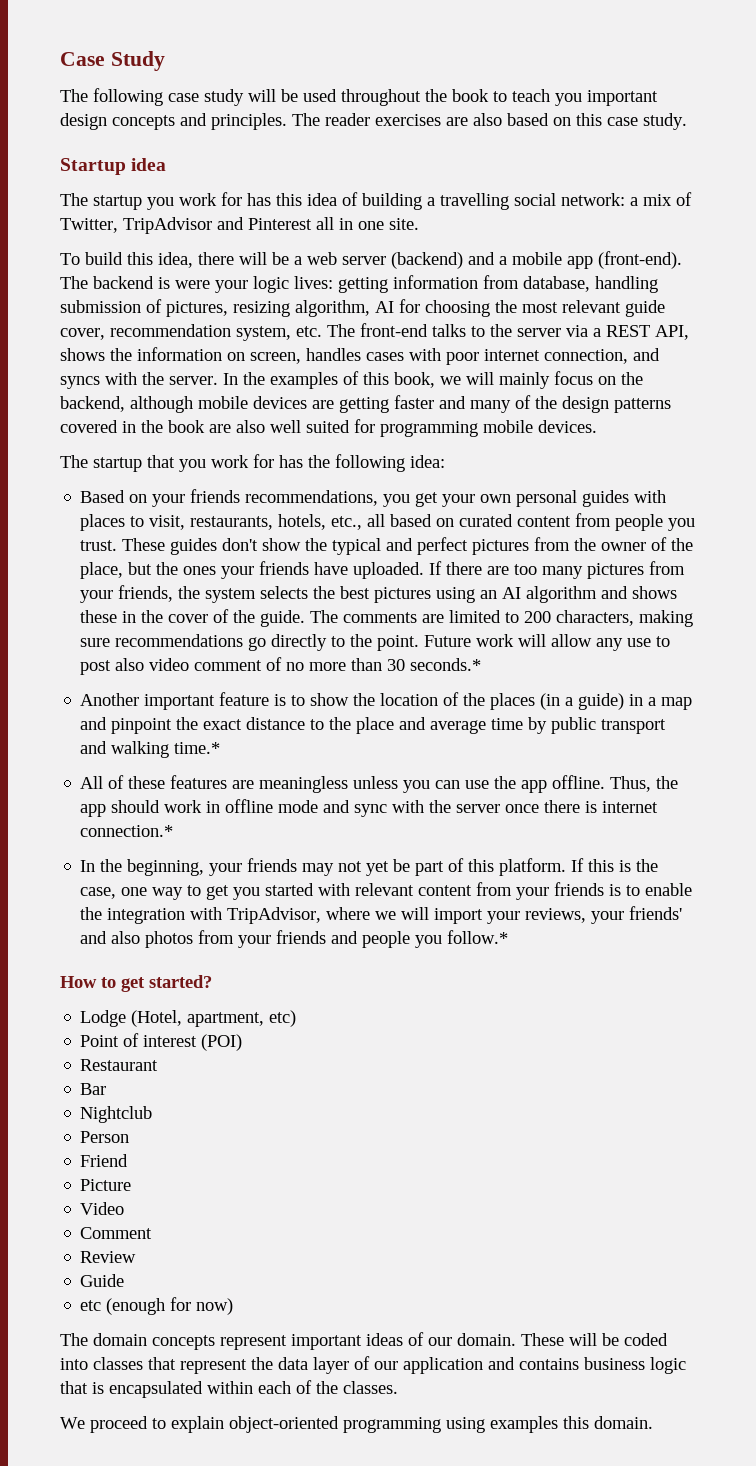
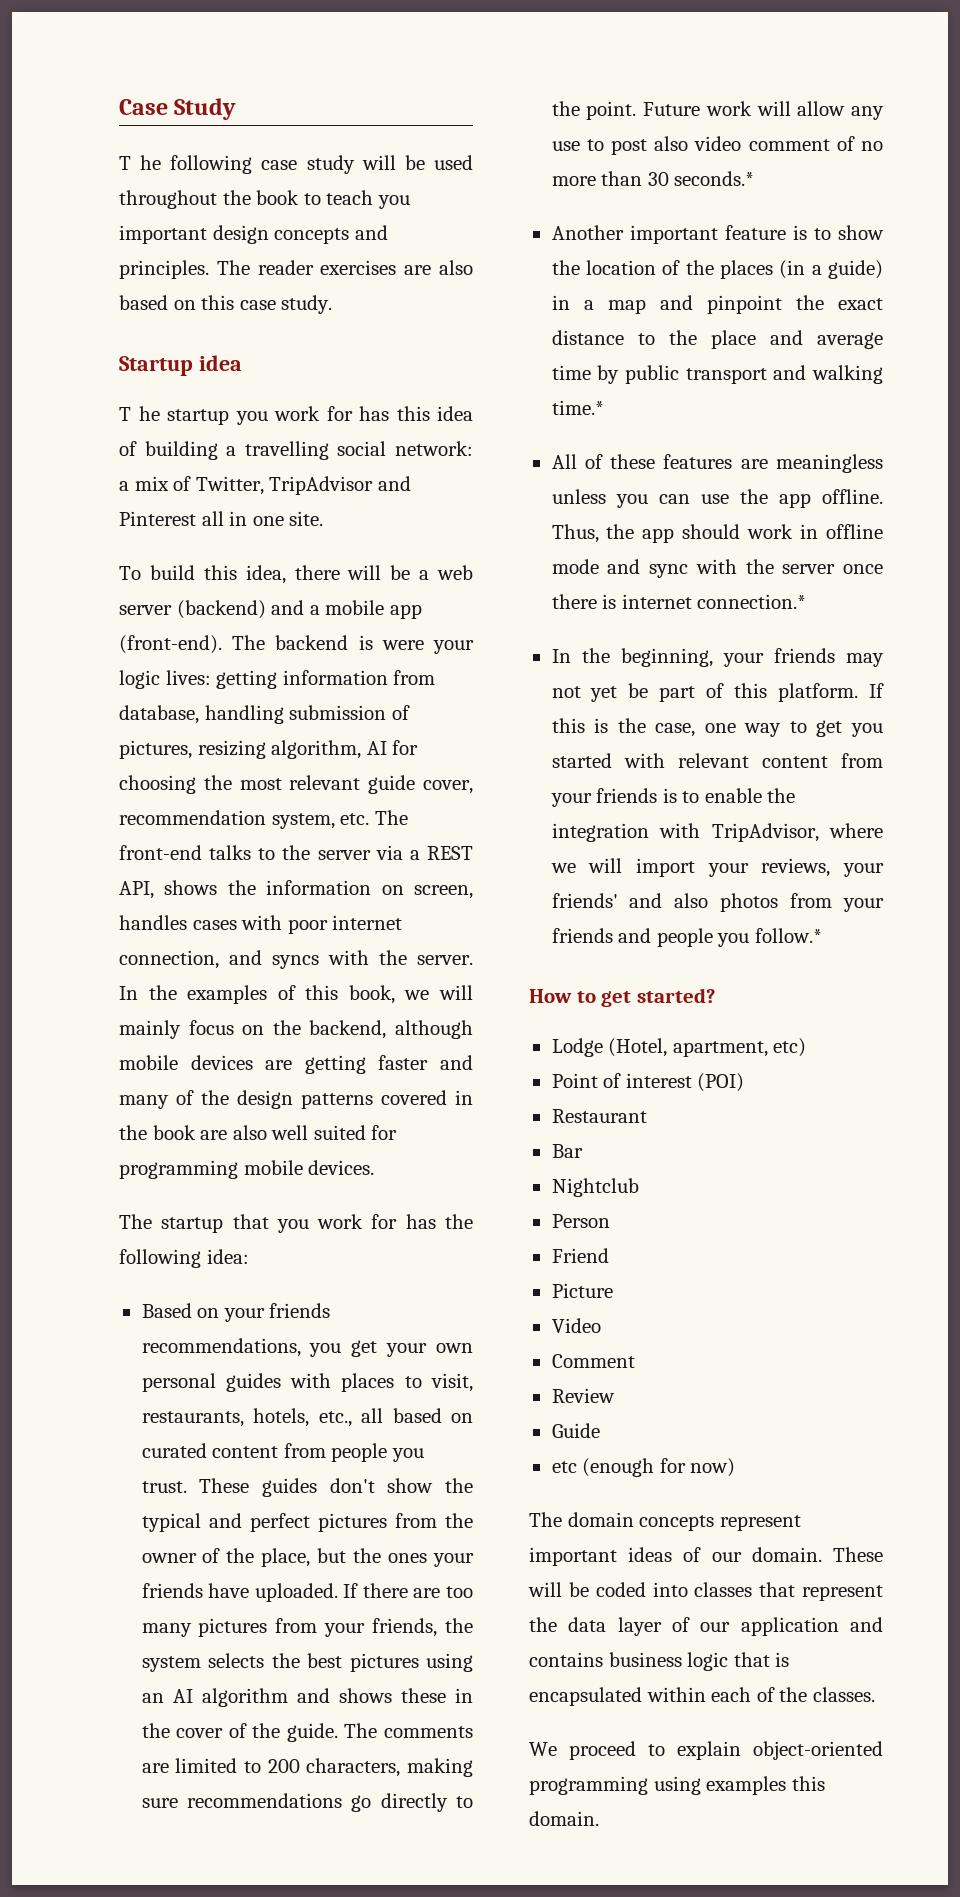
[60,89,88,102] The -> [119,155,162,170] T he
[60,193,88,206] The -> [119,406,160,421] T he

